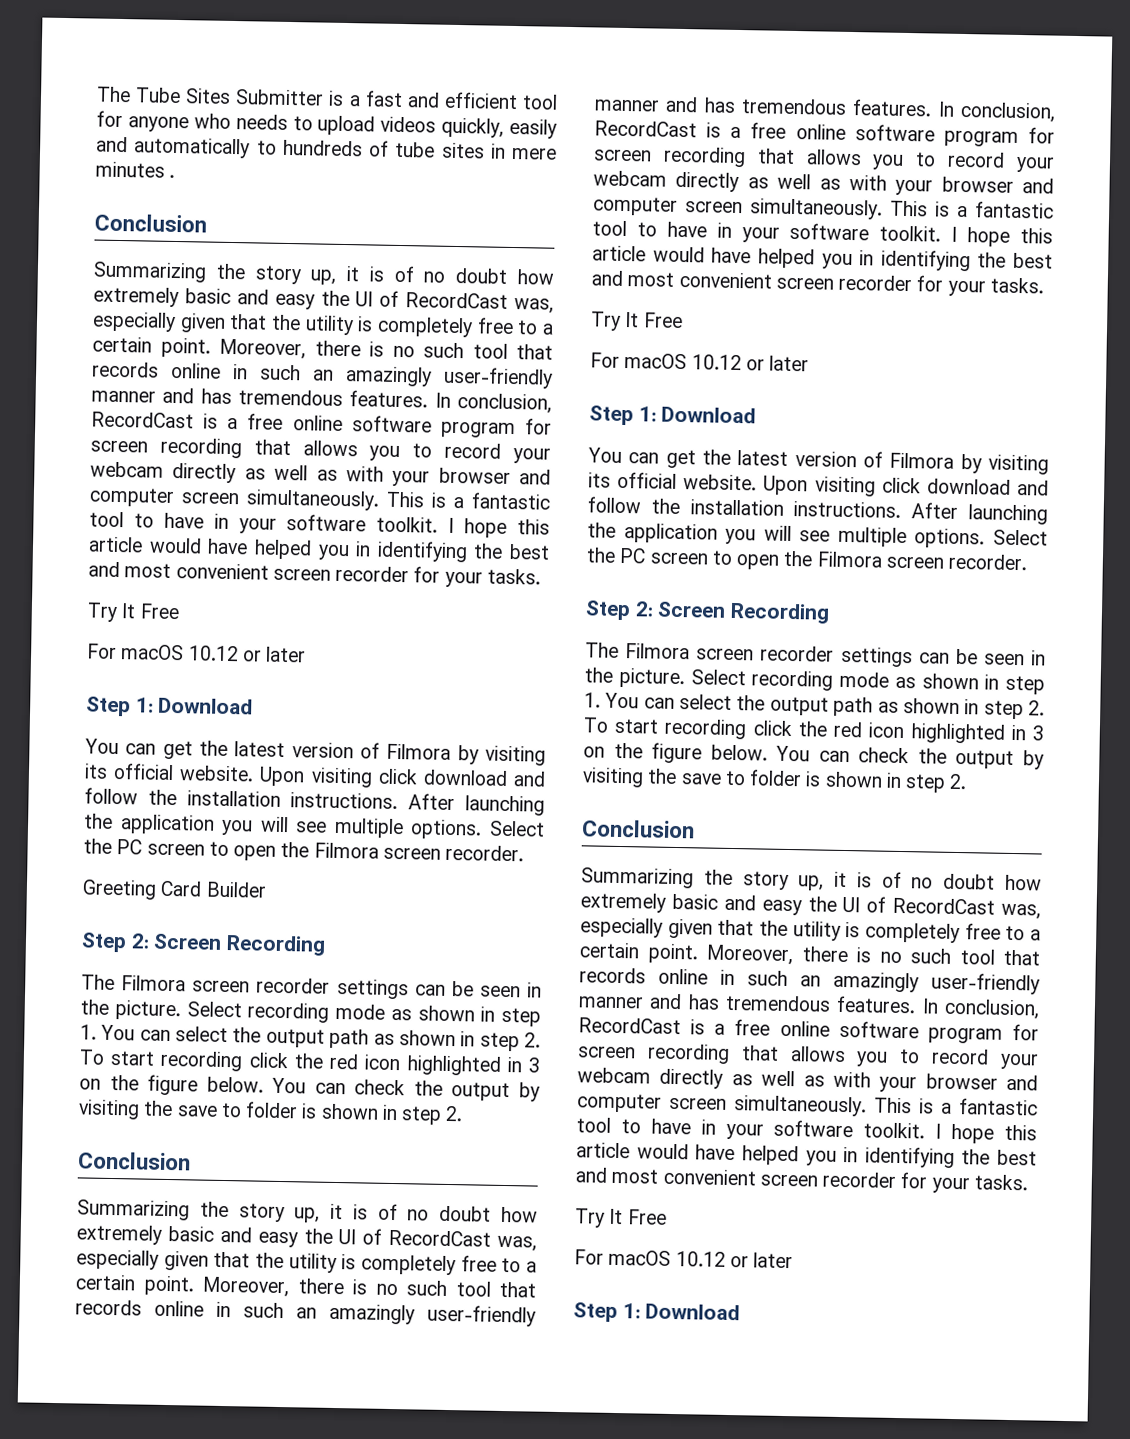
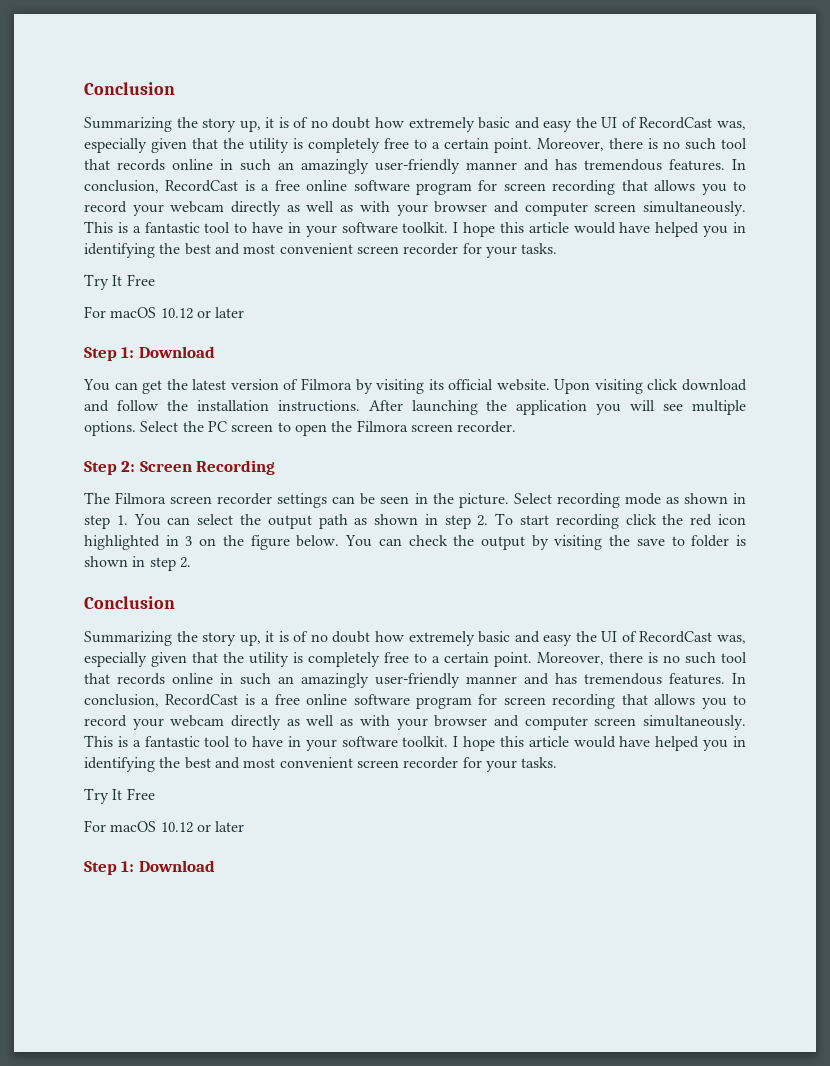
[96,86,558,110] [96,110,557,139] [96,136,557,160] [95,161,176,178] [94,213,207,233] [93,261,555,285] [93,286,554,314] [92,311,554,338] [92,336,553,360] [92,361,553,389] [91,387,552,414] [91,411,552,439] [90,437,551,464] [90,461,551,487] [89,487,551,511] [89,511,551,538] [88,536,550,563] [88,561,541,588] [87,602,179,623] [87,643,307,663] [85,696,254,717] [85,738,546,766] [84,762,546,788] [84,787,545,816] [83,813,545,840] [83,838,525,862] [82,879,267,900] [81,932,327,956] [81,974,542,1000] [80,999,541,1027] [80,1024,541,1052] [79,1049,540,1076] [79,1074,540,1102] [78,1099,464,1125] The Tube Sites Submitter is a fast and efficient tool for anyone who needs to upload videos quickly, easily and automatically to hundreds of tube sites in mere minutes . // Conclusion // Summarizing the story up, it is of no doubt how extremely basic and easy the UI of RecordCast was, especially given that the utility is completely free to a certain point. Moreover, there is no such tool that records online in such an amazingly user-friendly manner and has tremendous features. In conclusion, RecordCast is a free online software program for screen recording that allows you to record your webcam directly as well as with your browser and computer screen simultaneously. This is a fantastic tool to have in your software toolkit. I hope this article would have helped you in identifying the best and most convenient screen recorder for your tasks. // Try It Free // For macOS 10.12 or later // Step 1: Download // You can get the latest version of Filmora by visiting its official website. Upon visiting click download and follow the installation instructions. After launching the application you will see multiple options. Select the PC screen to open the Filmora screen recorder. // Greeting Card Builder // Step 2: Screen Recording // The Filmora screen recorder settings can be seen in the picture. Select recording mode as shown in step 1. You can select the output path as shown in step 2. To start recording click the red icon highlighted in 3 on the figure below. You can check the output by visiting the save to folder is shown in step 2. // -> (84, 88) none

